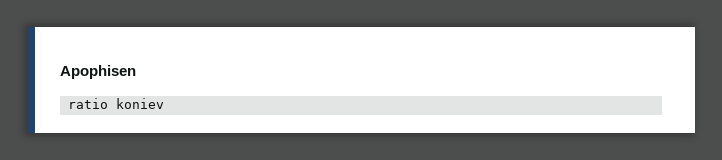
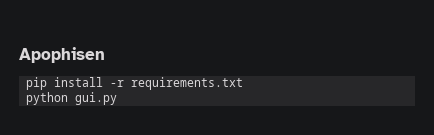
[67,98,164,109] ratio koniev -> [26,77,244,90] [26,92,118,105] pip install -r requirements.txt // python gui.py

